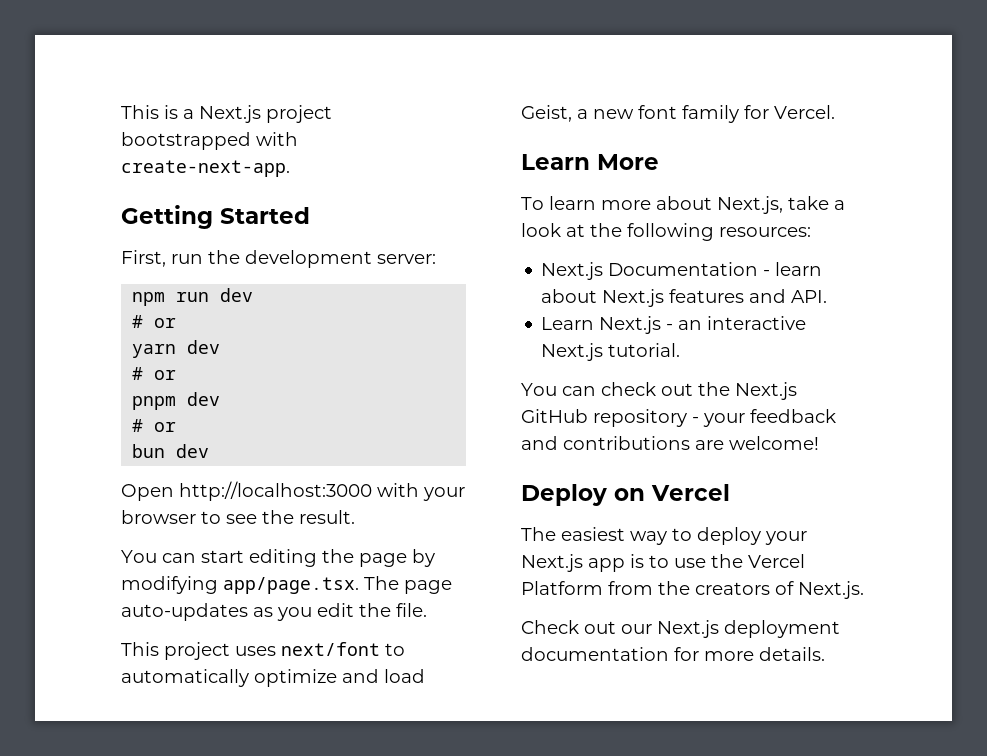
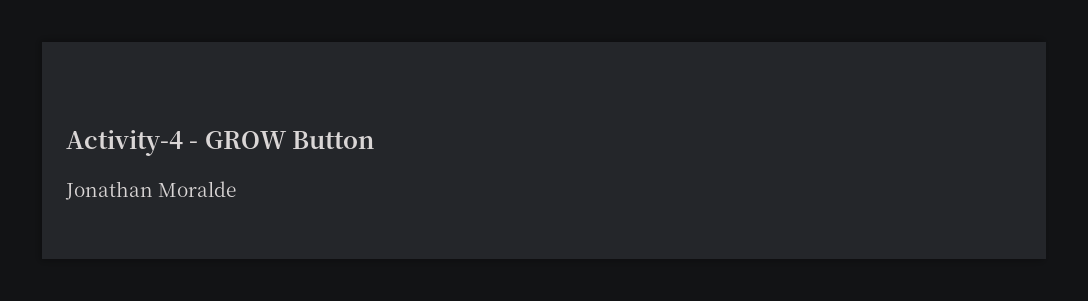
[121,105,332,123] [121,132,298,150] [121,160,290,177] [121,205,310,229] [121,250,436,268] [132,288,254,306] [132,315,177,328] [132,340,221,358] [132,367,177,380] [132,392,221,410] [132,419,177,432] [132,444,210,458] [121,481,465,501] [121,510,355,524] [121,549,435,567] [121,576,452,594] [121,603,427,621] [121,642,405,660] [121,669,425,687] [521,105,835,123] [521,154,659,170] [521,196,845,214] [521,223,811,241] [541,262,823,280] [541,289,828,307] [541,316,807,334] [541,343,681,361] [521,382,797,400] [521,409,836,427] [521,436,819,450] [521,484,730,506] [521,527,807,545] [521,554,805,572] [521,581,864,599] [521,620,840,638] [521,647,825,661] This is a Next.js project bootstrapped with create-next-app. // Getting Started // First, run the development server: // npm run dev // # or // yarn dev // # or // pnpm dev // # or // bun dev // Open http://localhost:3000 with your browser to see the result. // You can start editing the page by modifying app/page.tsx. The page auto-updates as you edit the file. // This project uses next/font to automatically optimize and load Geist, a new font family for Vercel. // Learn More // To learn more about Next.js, take a look at the following resources: // Next.js Documentation - learn about Next.js features and API. // Learn Next.js - an interactive Next.js tutorial. // You can check out the Next.js GitHub repository - your feedback and contributions are welcome! // Deploy on Vercel // The easiest way to deploy your Next.js app is to use the Vercel Platform from the creators of Next.js. // Check out our Next.js deployment documentation for more details. -> [66,130,375,156] [65,181,237,200] Activity-4 - GROW Button // Jonathan Moralde

